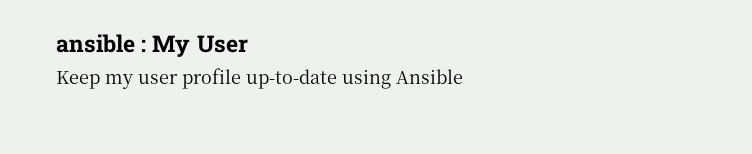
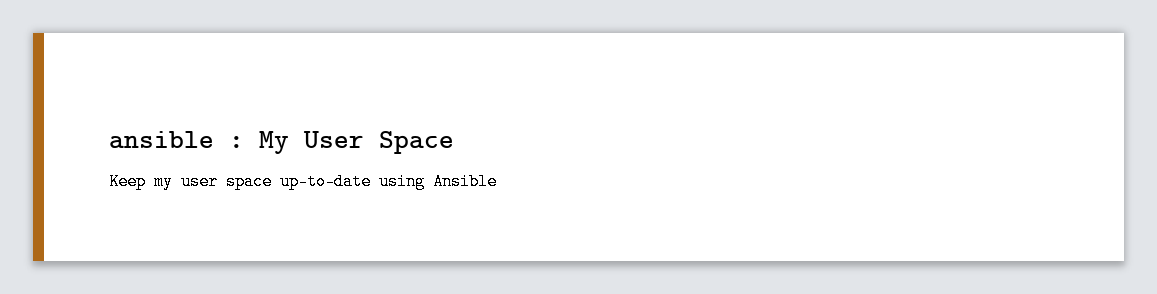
(248, 44) none -> [379,131,454,154] Space
[182,68,241,89] profile -> [226,173,272,190] space

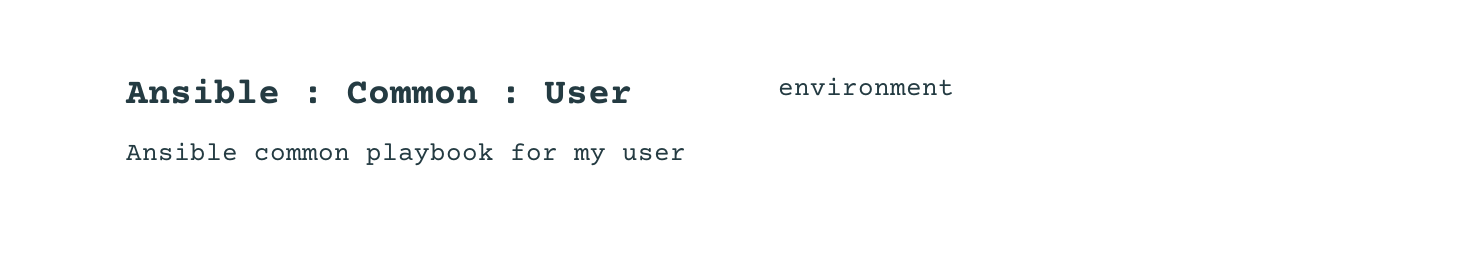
[109,131,454,154] [109,173,497,190] ansible : My User Space // Keep my user space up-to-date using Ansible -> [125,78,632,104] [126,142,686,166] [778,77,954,96] Ansible : Common : User // Ansible common playbook for my user environment

